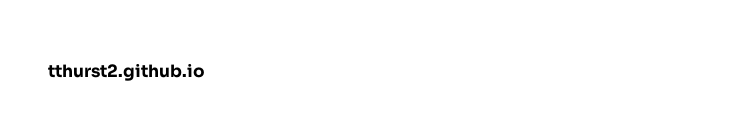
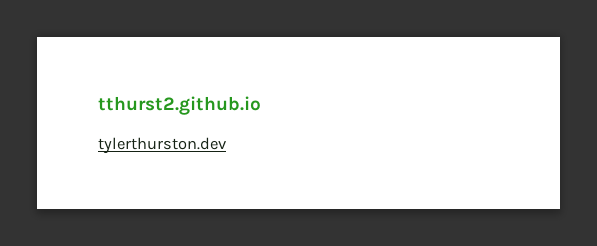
(205, 72) none -> [98,137,226,154] // tylerthurston.dev

